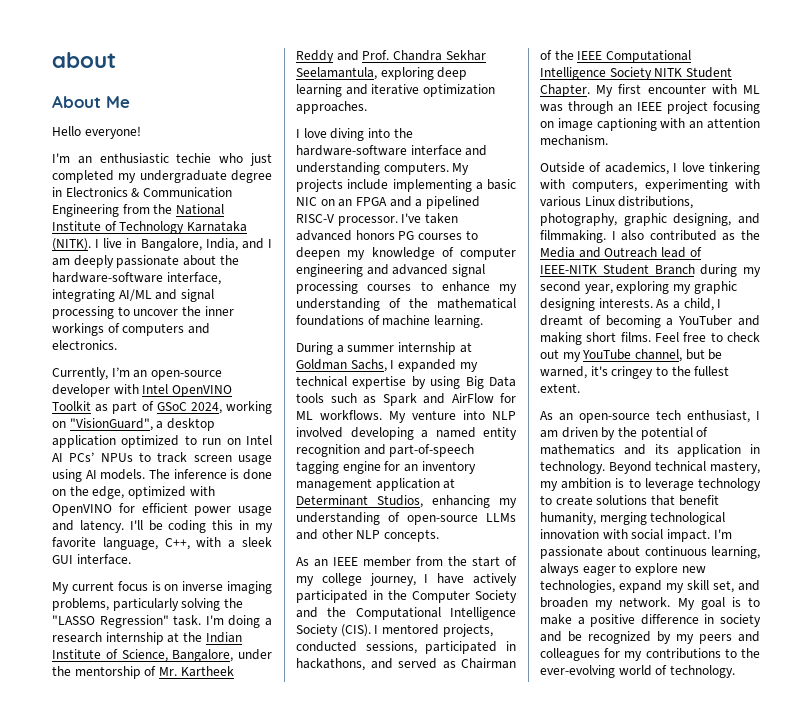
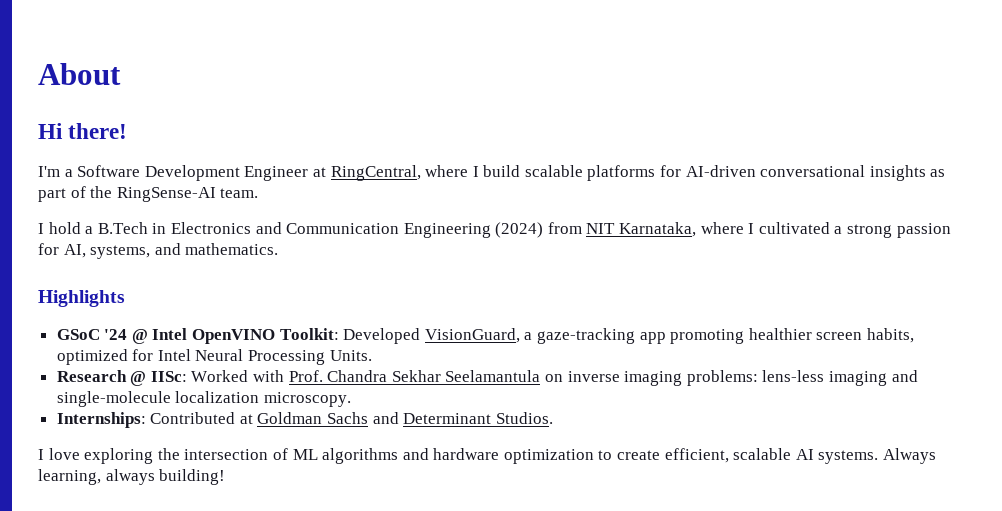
[52,52,116,68] [52,95,130,108] [52,126,141,139] [52,153,272,166] [52,170,272,183] [52,187,232,198] [52,204,224,217] [52,221,247,234] [52,238,272,251] [52,255,239,268] [52,272,221,285] [52,289,214,302] [52,306,234,319] [52,323,210,336] [52,340,117,350] [52,367,222,380] [52,384,232,397] [52,401,272,414] [52,418,215,431] [52,435,272,448] [52,452,272,465] [52,469,272,482] [52,486,215,499] [52,503,272,516] [52,520,273,533] [52,537,273,550] [52,554,131,565] [52,581,272,594] [52,598,243,611] [52,615,272,628] [52,632,242,645] [52,649,272,662] [52,666,234,679] [296,50,486,63] [296,67,468,80] [296,84,495,97] [296,101,367,114] [296,128,413,141] [296,145,488,156] [296,162,470,175] [296,179,516,192] [296,196,480,209] [296,213,458,226] [296,230,478,241] [296,247,516,260] [296,264,485,277] [296,281,517,294] [296,298,516,311] [296,315,483,328] [296,342,472,355] [296,359,478,372] [296,376,516,389] [296,393,516,406] [296,410,516,423] [296,427,517,440] [296,444,475,457] [296,461,476,474] [296,478,456,491] [296,495,517,508] [296,512,516,525] [296,529,439,542] [296,556,517,567] [296,573,517,586] [296,590,517,603] [296,607,516,620] [296,624,493,637] [296,641,516,654] [296,658,516,671] [540,50,691,63] [540,67,732,80] [540,84,760,97] [540,101,760,114] [540,118,760,131] [540,135,608,146] [540,162,760,175] [540,179,760,192] [540,196,694,209] [540,213,760,226] [540,230,760,243] [540,247,702,258] [540,264,761,277] [540,281,737,294] [540,298,722,311] [540,315,760,328] [540,332,760,345] [540,349,723,362] [540,366,730,379] [540,383,580,393] [540,410,760,423] [540,427,709,440] [540,444,760,457] [540,461,760,474] [540,478,761,491] [540,495,719,506] [540,512,726,525] [540,529,732,542] [540,546,760,559] [540,563,706,576] [540,580,760,593] [540,597,760,610] [540,614,761,627] [540,631,760,644] [540,648,760,661] [540,665,735,678] about // About Me // Hello everyone! // I'm an enthusiastic techie who just completed my undergraduate degree in Electronics & Communication Engineering from the National Institute of Technology Karnataka (NITK). I live in Bangalore, India, and I am deeply passionate about the hardware-software interface, integrating AI/ML and signal processing to uncover the inner workings of computers and electronics. // Currently, I’m an open-source developer with Intel OpenVINO Toolkit as part of GSoC 2024, working on "VisionGuard", a desktop application optimized to run on Intel AI PCs’ NPUs to track screen usage using AI models. The inference is done on the edge, optimized with OpenVINO for efficient power usage and latency. I'll be coding this in my favorite language, C++, with a sleek GUI interface. // My current focus is on inverse imaging problems, particularly solving the "LASSO Regression" task. I'm doing a research internship at the Indian Institute of Science, Bangalore, under the mentorship of Mr. Kartheek Reddy and Prof. Chandra Sekhar Seelamantula, exploring deep learning and iterative optimization approaches. // I love diving into the hardware-software interface and understanding computers. My projects include implementing a basic NIC on an FPGA and a pipelined RISC-V processor. I've taken advanced honors PG courses to deepen my knowledge of computer engineering and advanced signal processing courses to enhance my understanding of the mathematical foundations of machine learning. // During a summer internship at Goldman Sachs, I expanded my technical expertise by using Big Data tools such as Spark and AirFlow for ML workflows. My venture into NLP involved developing a named entity recognition and part-of-speech tagging engine for an inventory management application at Determinant Studios, enhancing my understanding of open-source LLMs and other NLP concepts. // As an IEEE member from the start of my college journey, I have actively participated in the Computer Society and the Computational Intelligence Society (CIS). I mentored projects, conducted sessions, participated in hackathons, and served as Chairman of the IEEE Computational Intelligence Society NITK Student Chapter. My first encounter with ML was through an IEEE project focusing on image captioning with an attention mechanism. // Outside of academics, I love tinkering with computers, experimenting with various Linux distributions, photography, graphic designing, and filmmaking. I also contributed as the Media and Outreach lead of IEEE-NITK Student Branch during my second year, exploring my graphic designing interests. As a child, I dreamt of becoming a YouTuber and making short films. Feel free to check out my YouTube channel, but be warned, it's cringey to the fullest extent. // As an open-source tech enthusiast, I am driven by the potential of mathematics and its application in technology. Beyond technical mastery, my ambition is to leverage technology to create solutions that benefit humanity, merging technological innovation with social impact. I'm passionate about continuous learning, always eager to explore new technologies, expand my skill set, and broaden my network. My goal is to make a positive difference in society and be recognized by my peers and colleagues for my contributions to the ever-evolving world of technology. -> [38,63,121,85] [38,123,128,139] [38,165,946,181] [38,186,259,202] [38,222,951,238] [38,243,279,259] [38,290,125,307] [56,328,914,344] [56,349,372,365] [56,370,918,386] [56,391,351,407] [56,412,553,428] [38,448,937,464] [38,469,226,485] About // Hi there! // I'm a Software Development Engineer at RingCentral, where I build scalable platforms for AI-driven conversational insights as part of the RingSense-AI team. // I hold a B.Tech in Electronics and Communication Engineering (2024) from NIT Karnataka, where I cultivated a strong passion for AI, systems, and mathematics. // Highlights // GSoC '24 @ Intel OpenVINO Toolkit: Developed VisionGuard, a gaze-tracking app promoting healthier screen habits, optimized for Intel Neural Processing Units. // Research @ IISc: Worked with Prof. Chandra Sekhar Seelamantula on inverse imaging problems: lens-less imaging and single-molecule localization microscopy. // Internships: Contributed at Goldman Sachs and Determinant Studios. // I love exploring the intersection of ML algorithms and hardware optimization to create efficient, scalable AI systems. Always learning, always building!

